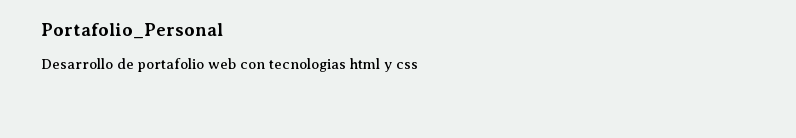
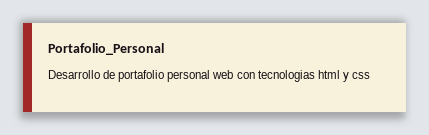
(204, 65) none -> [167,70,211,82] personal

